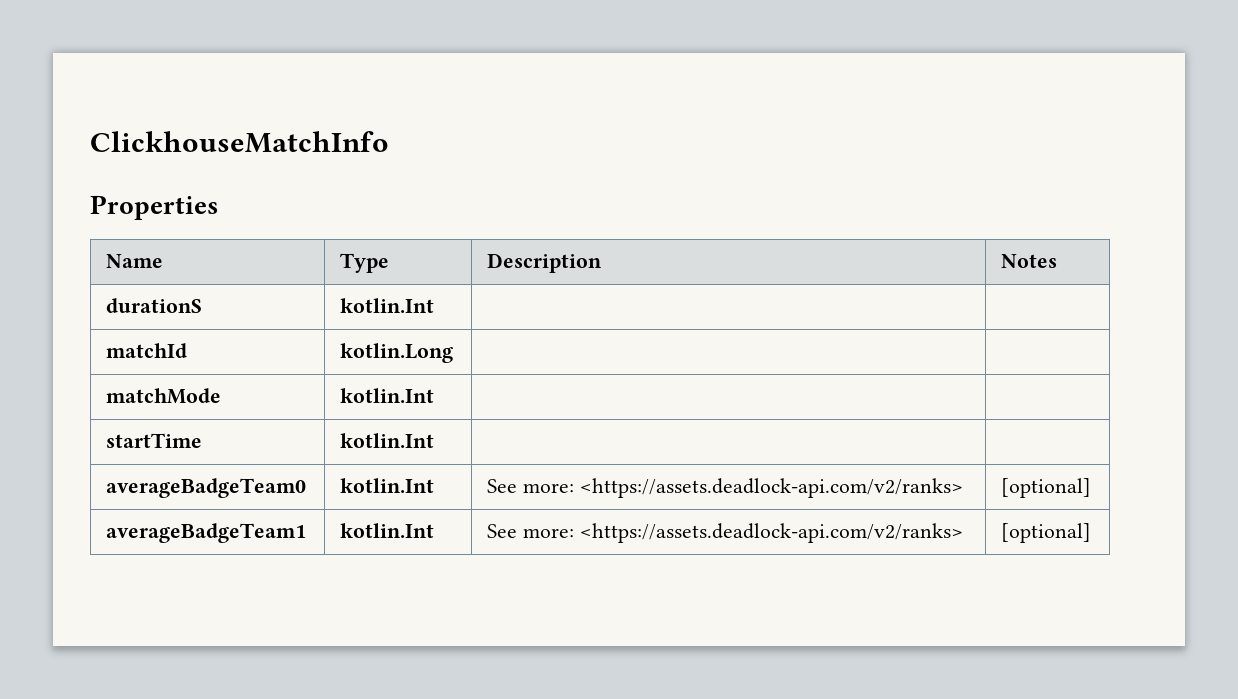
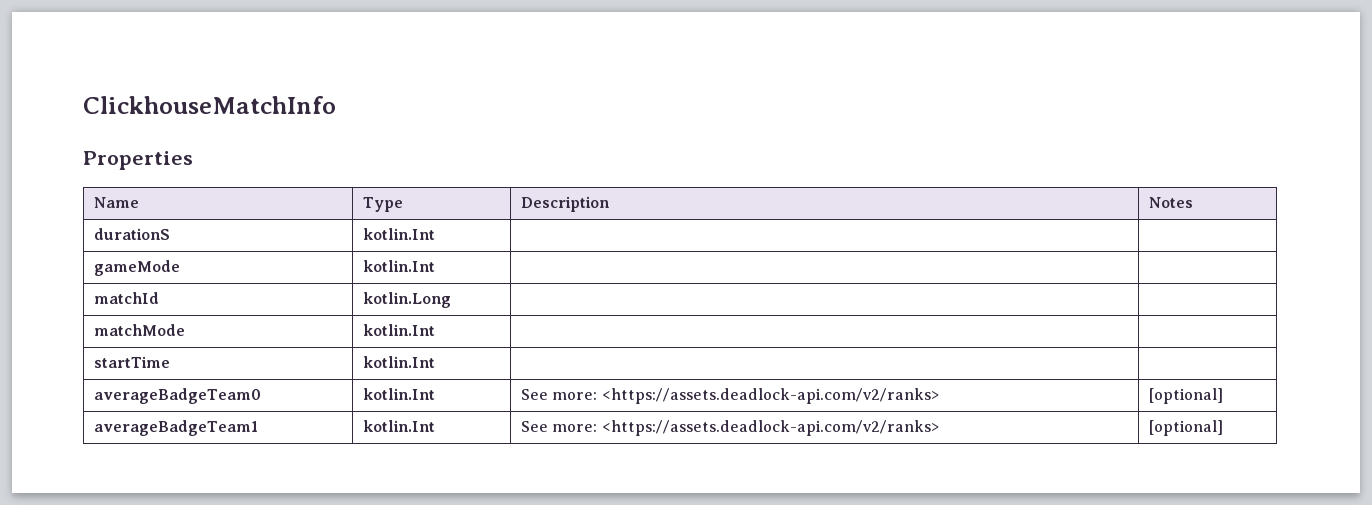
(435, 305) none -> [94,260,181,276] [363,260,436,272] // gameMode | kotlin.Int | |

